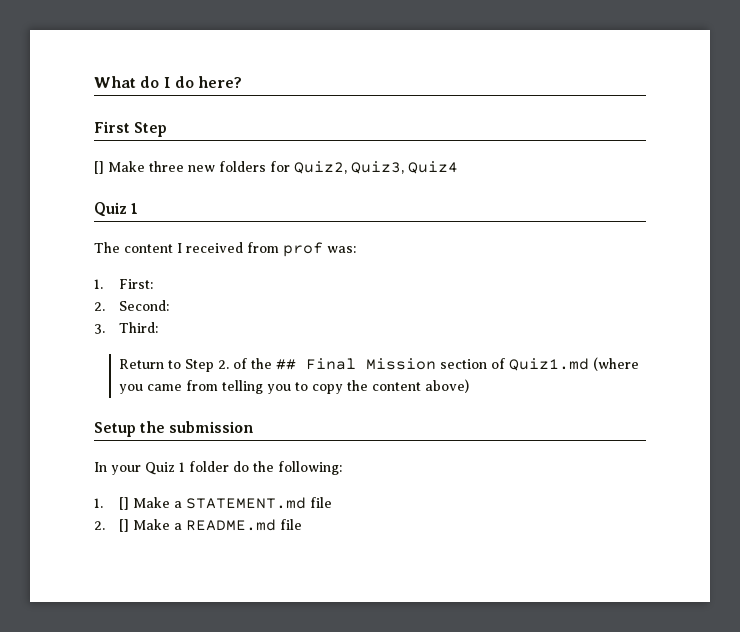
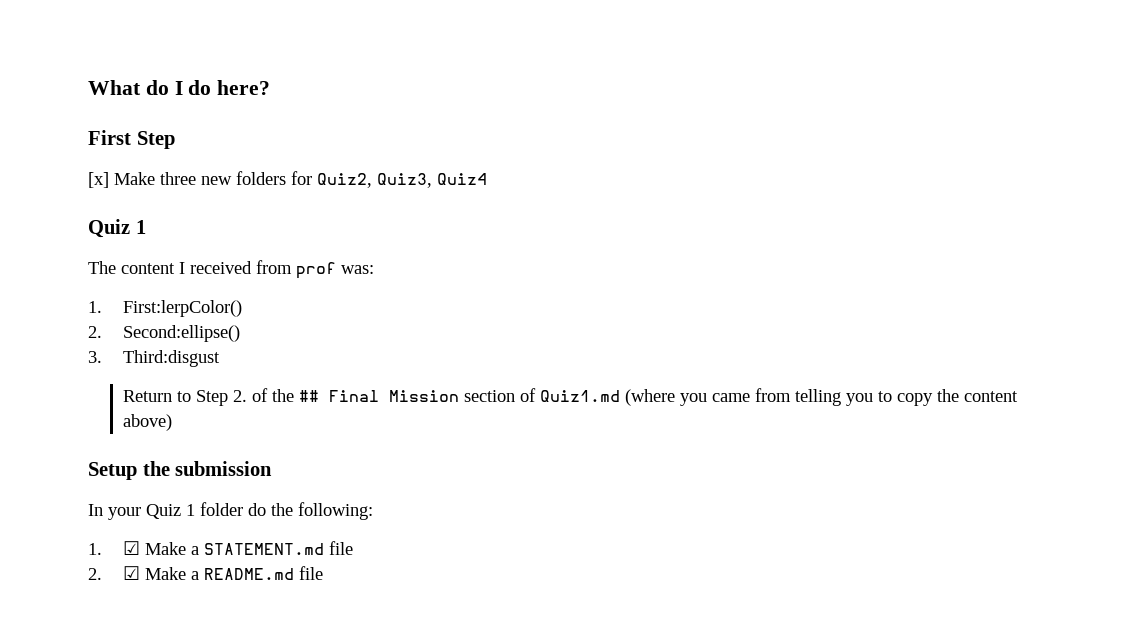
[94,161,104,174] [] -> [88,172,109,188] [x]
[118,279,153,289] [94,300,169,311] First: // 2. Second: -> [122,300,242,317] [88,325,240,342] First:lerpColor() // 2. Second:ellipse()
[118,322,158,333] Third: -> [122,350,220,367] Third:disgust
[118,497,129,510] [] -> [122,541,140,555] ☑
[118,519,129,532] [] -> [122,566,140,580] ☑

